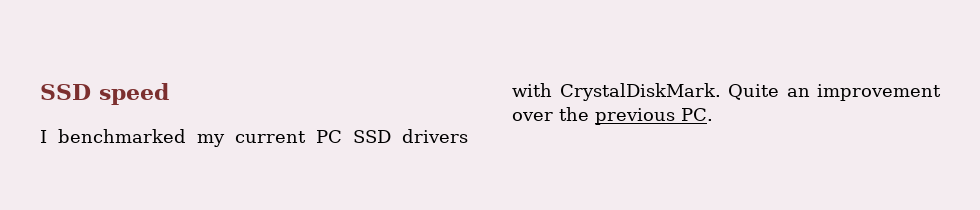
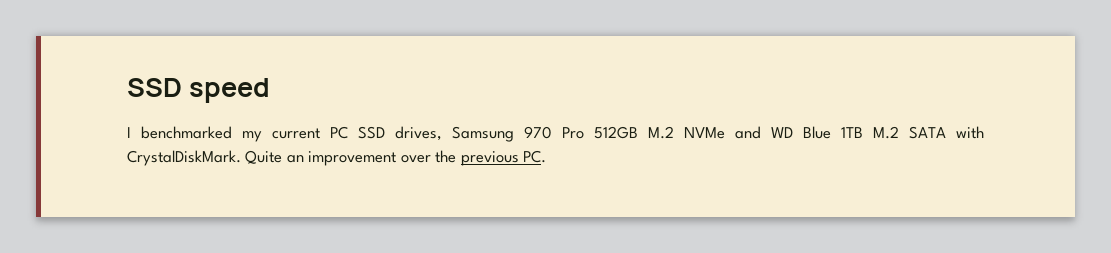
[402,129,468,143] drivers -> [395,126,946,142] drives, Samsung 970 Pro 512GB M.2 NVMe and WD Blue 1TB M.2 SATA

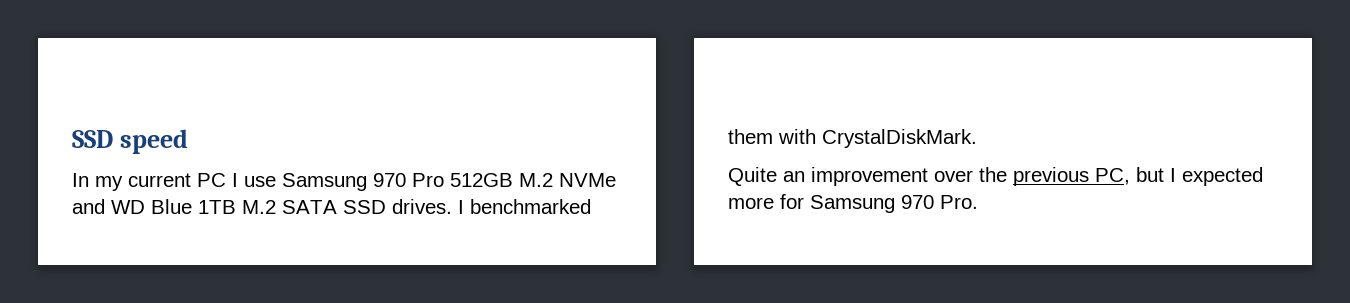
[127,126,232,139] I benchmarked -> [72,173,89,187] In
[358,126,442,141] SSD drives, -> [232,173,276,187] I use
(946, 132) none -> [343,199,591,214] [728,129,773,144] SSD drives. I benchmarked them
(241, 158) none -> (977, 138) //
[523,150,547,163] PC. -> [1095,167,1263,186] [728,194,978,213] PC, but I expected more for Samsung 970 Pro.

